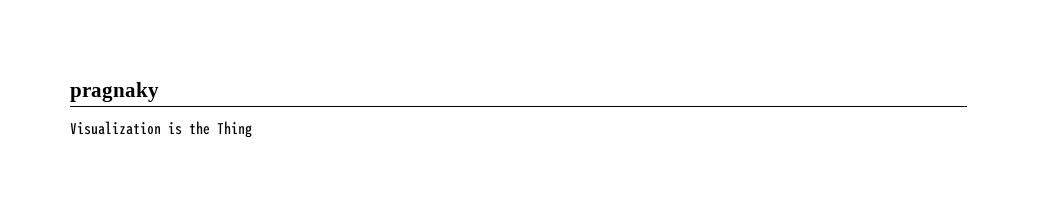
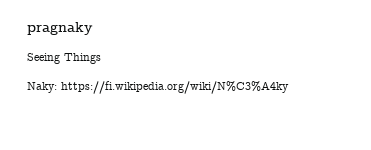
[70,121,252,138] Visualization is the Thing -> [27,53,101,64] [27,81,289,94] Seeing Things // Naky: https://fi.wikipedia.org/wiki/N%C3%A4ky

